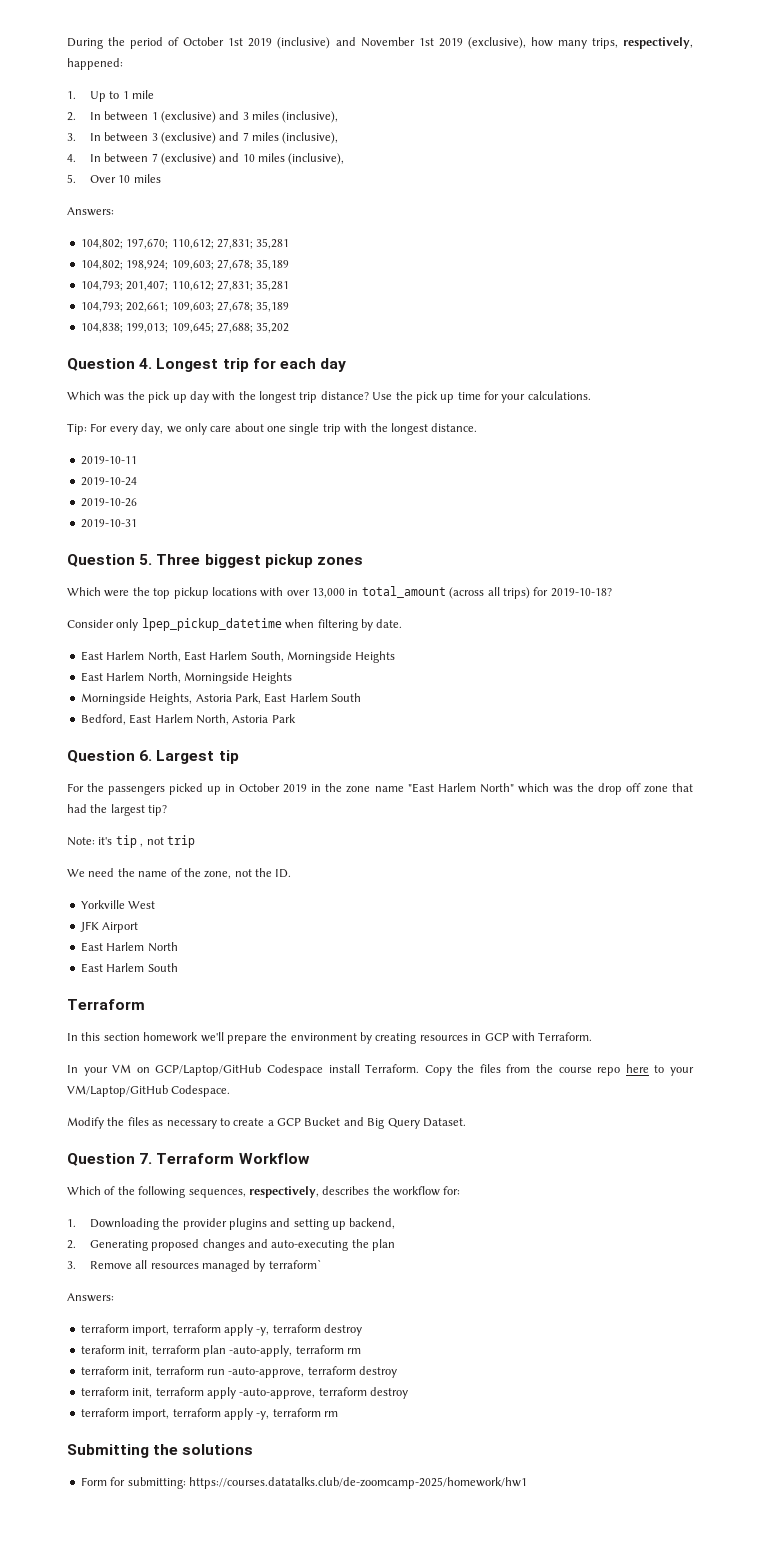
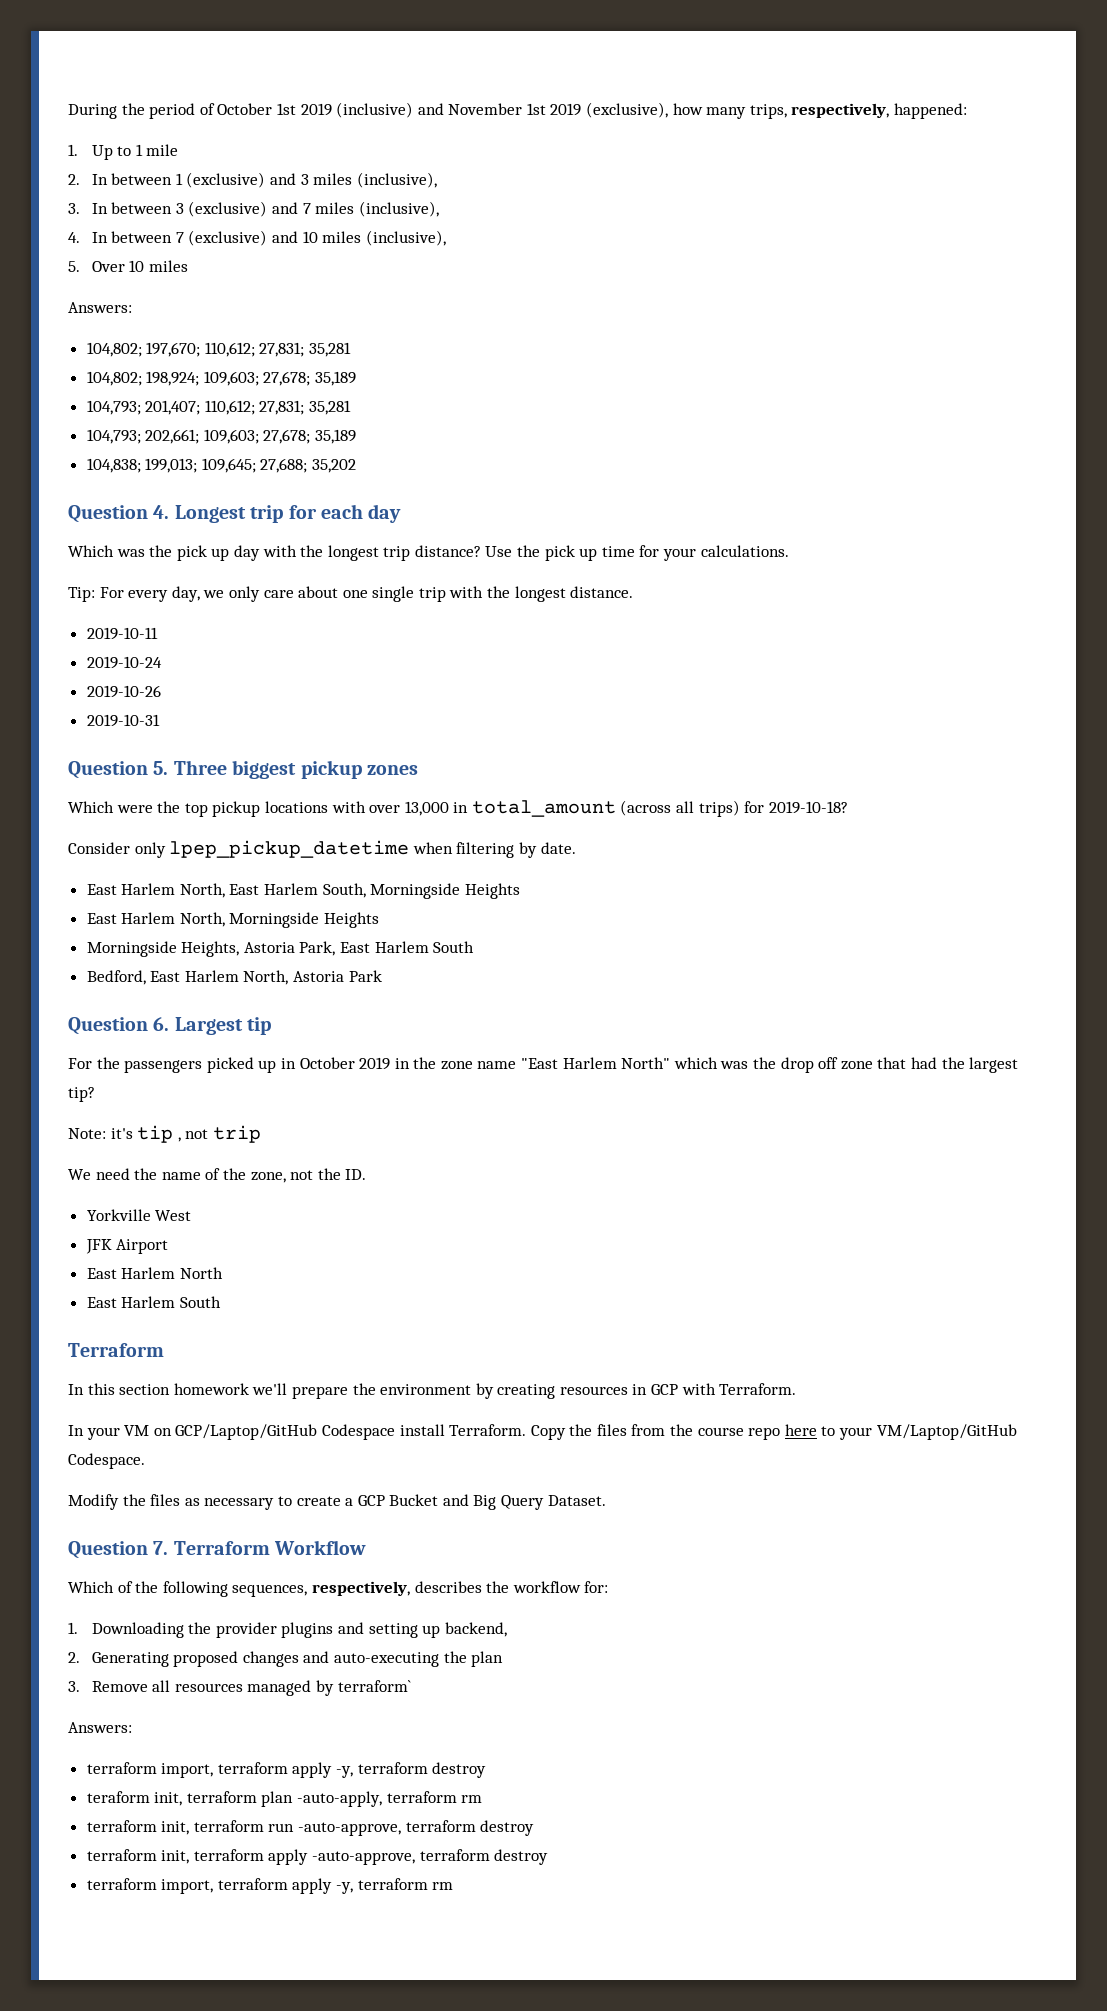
[67,1444,254,1458] [80,1477,527,1489] // Submitting the solutions // Form for submitting: https://courses.datatalks.club/de-zoomcamp-2025/homework/hw1 -> (454, 1886) none

